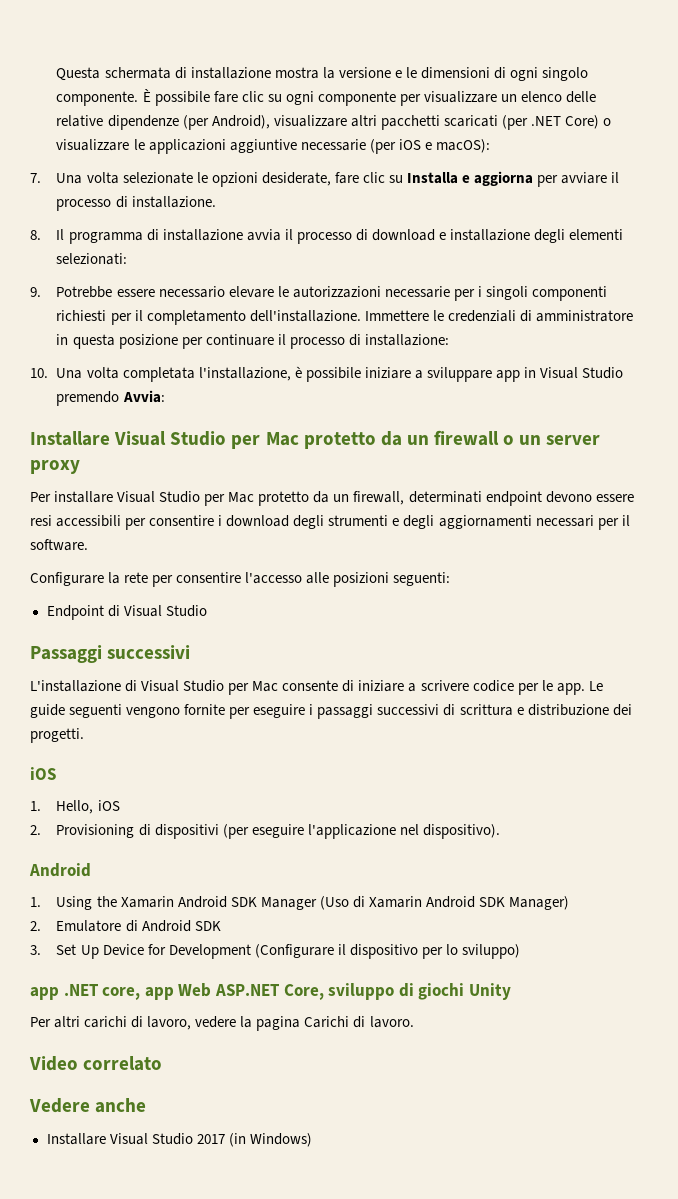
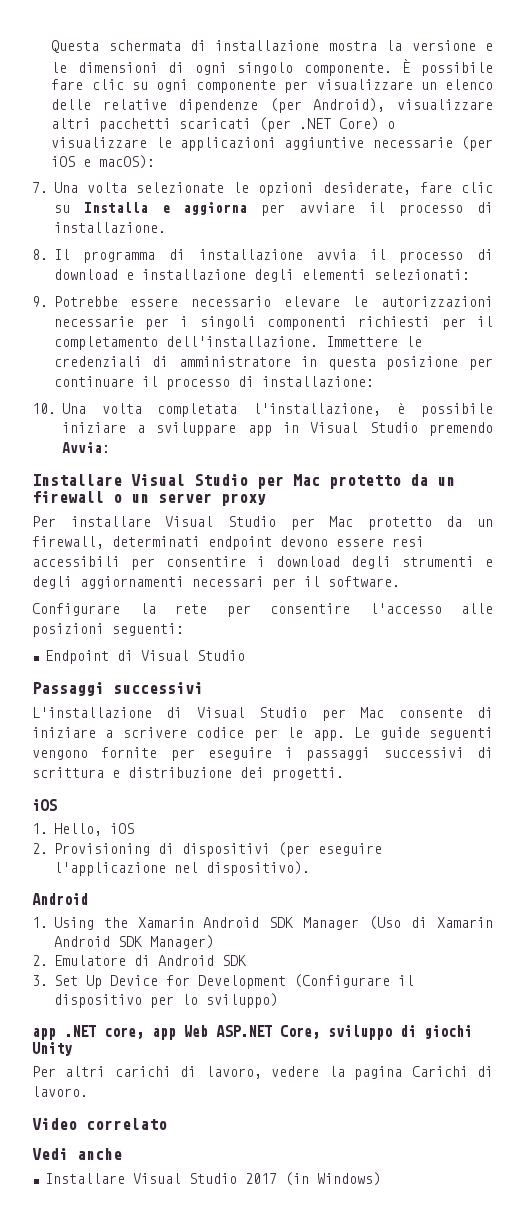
[29,1098,90,1113] Vedere -> [32,1148,68,1160] Vedi

